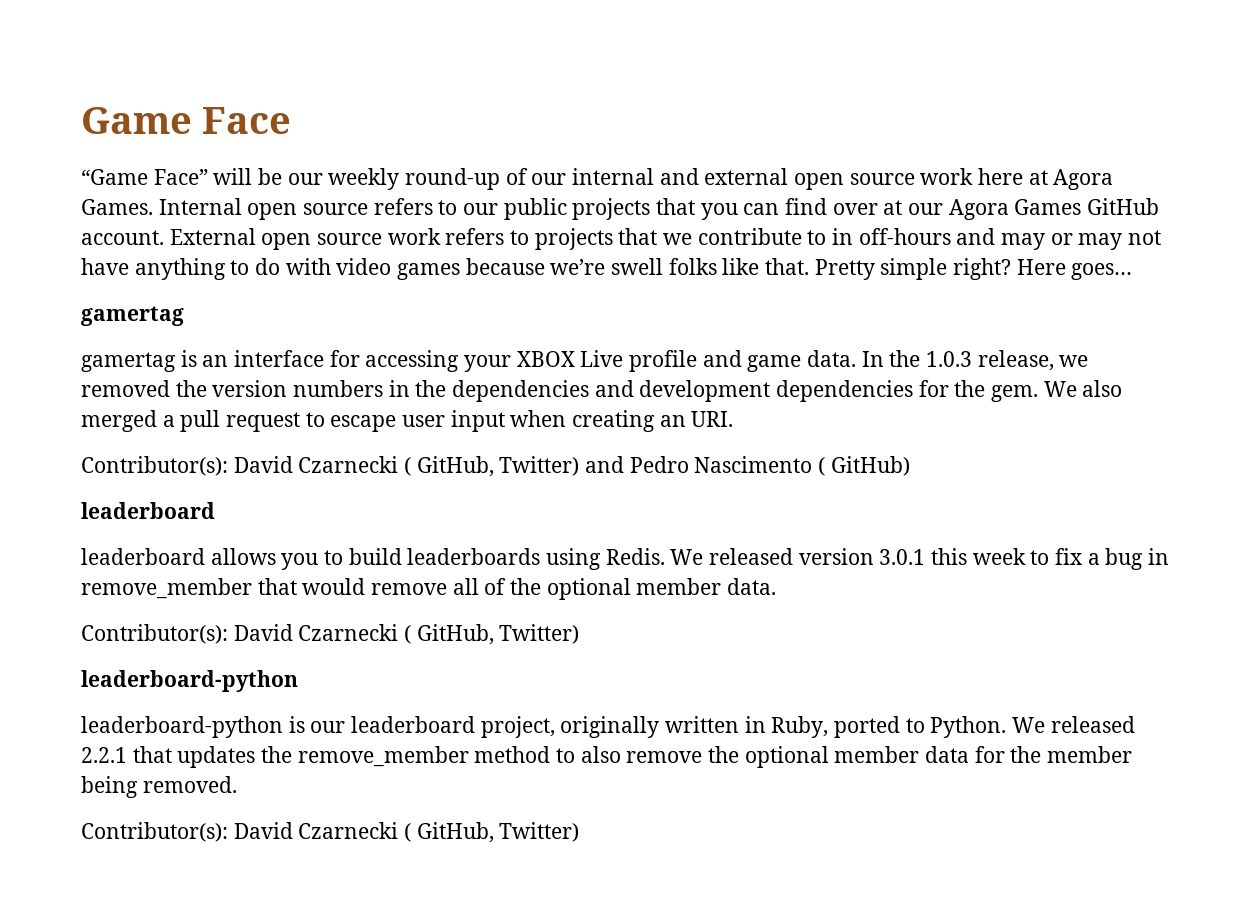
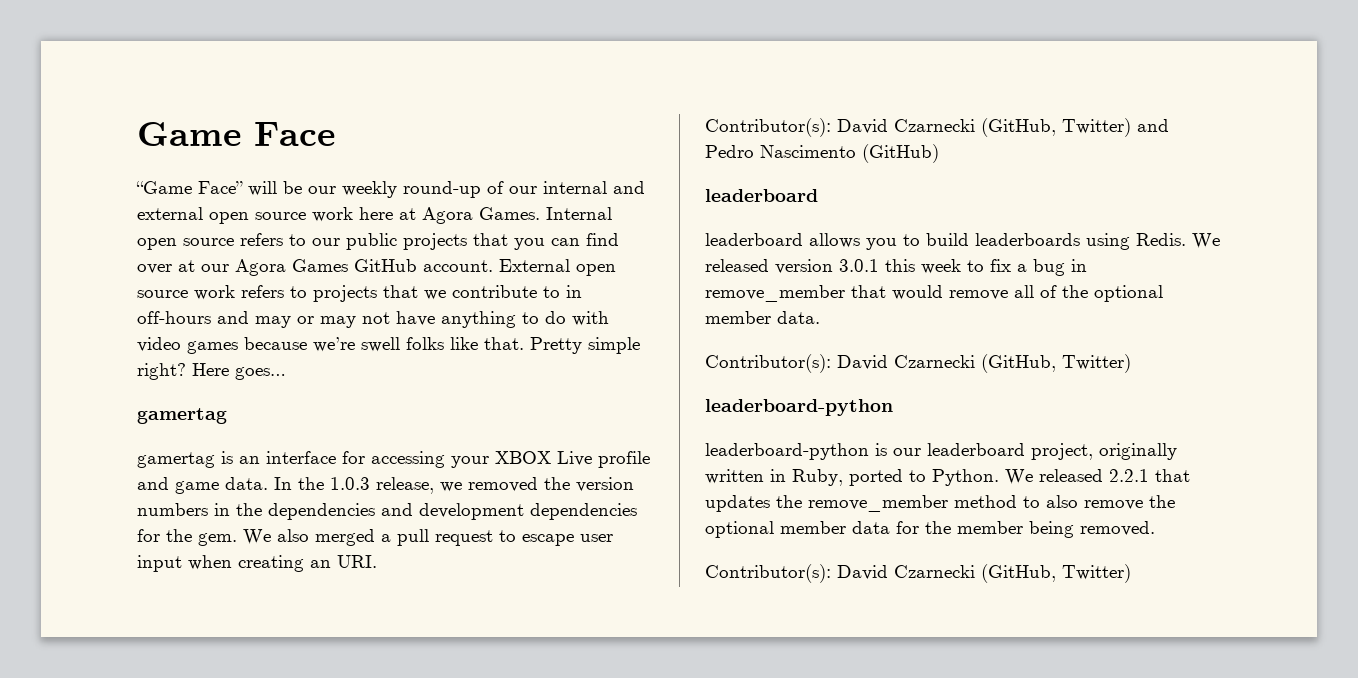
[404,456,494,477] ( GitHub, -> [981,118,1056,137] (GitHub,
[818,456,910,476] ( GitHub) -> [862,144,939,163] (GitHub)
[404,624,494,645] ( GitHub, -> [981,354,1056,373] (GitHub,
[404,822,494,843] ( GitHub, -> [981,564,1056,583] (GitHub,

